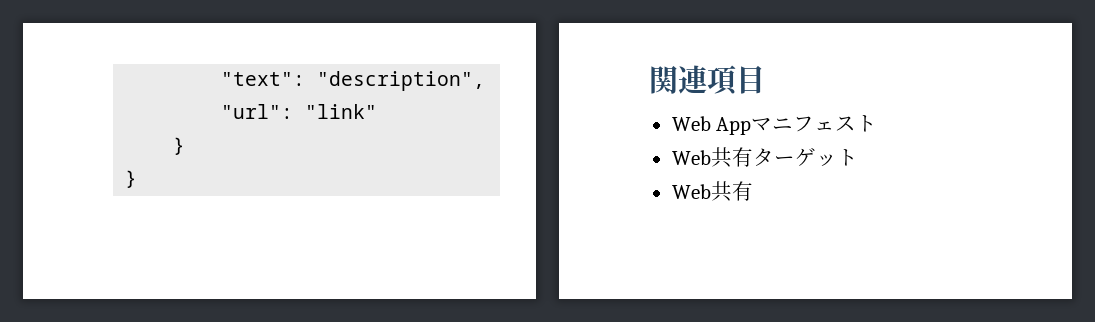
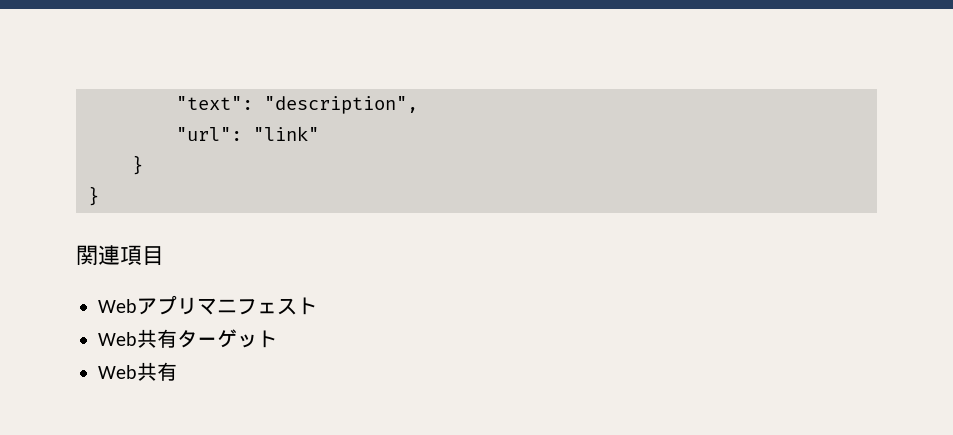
[716,117,752,135] App -> [137,295,197,315] アプリ

